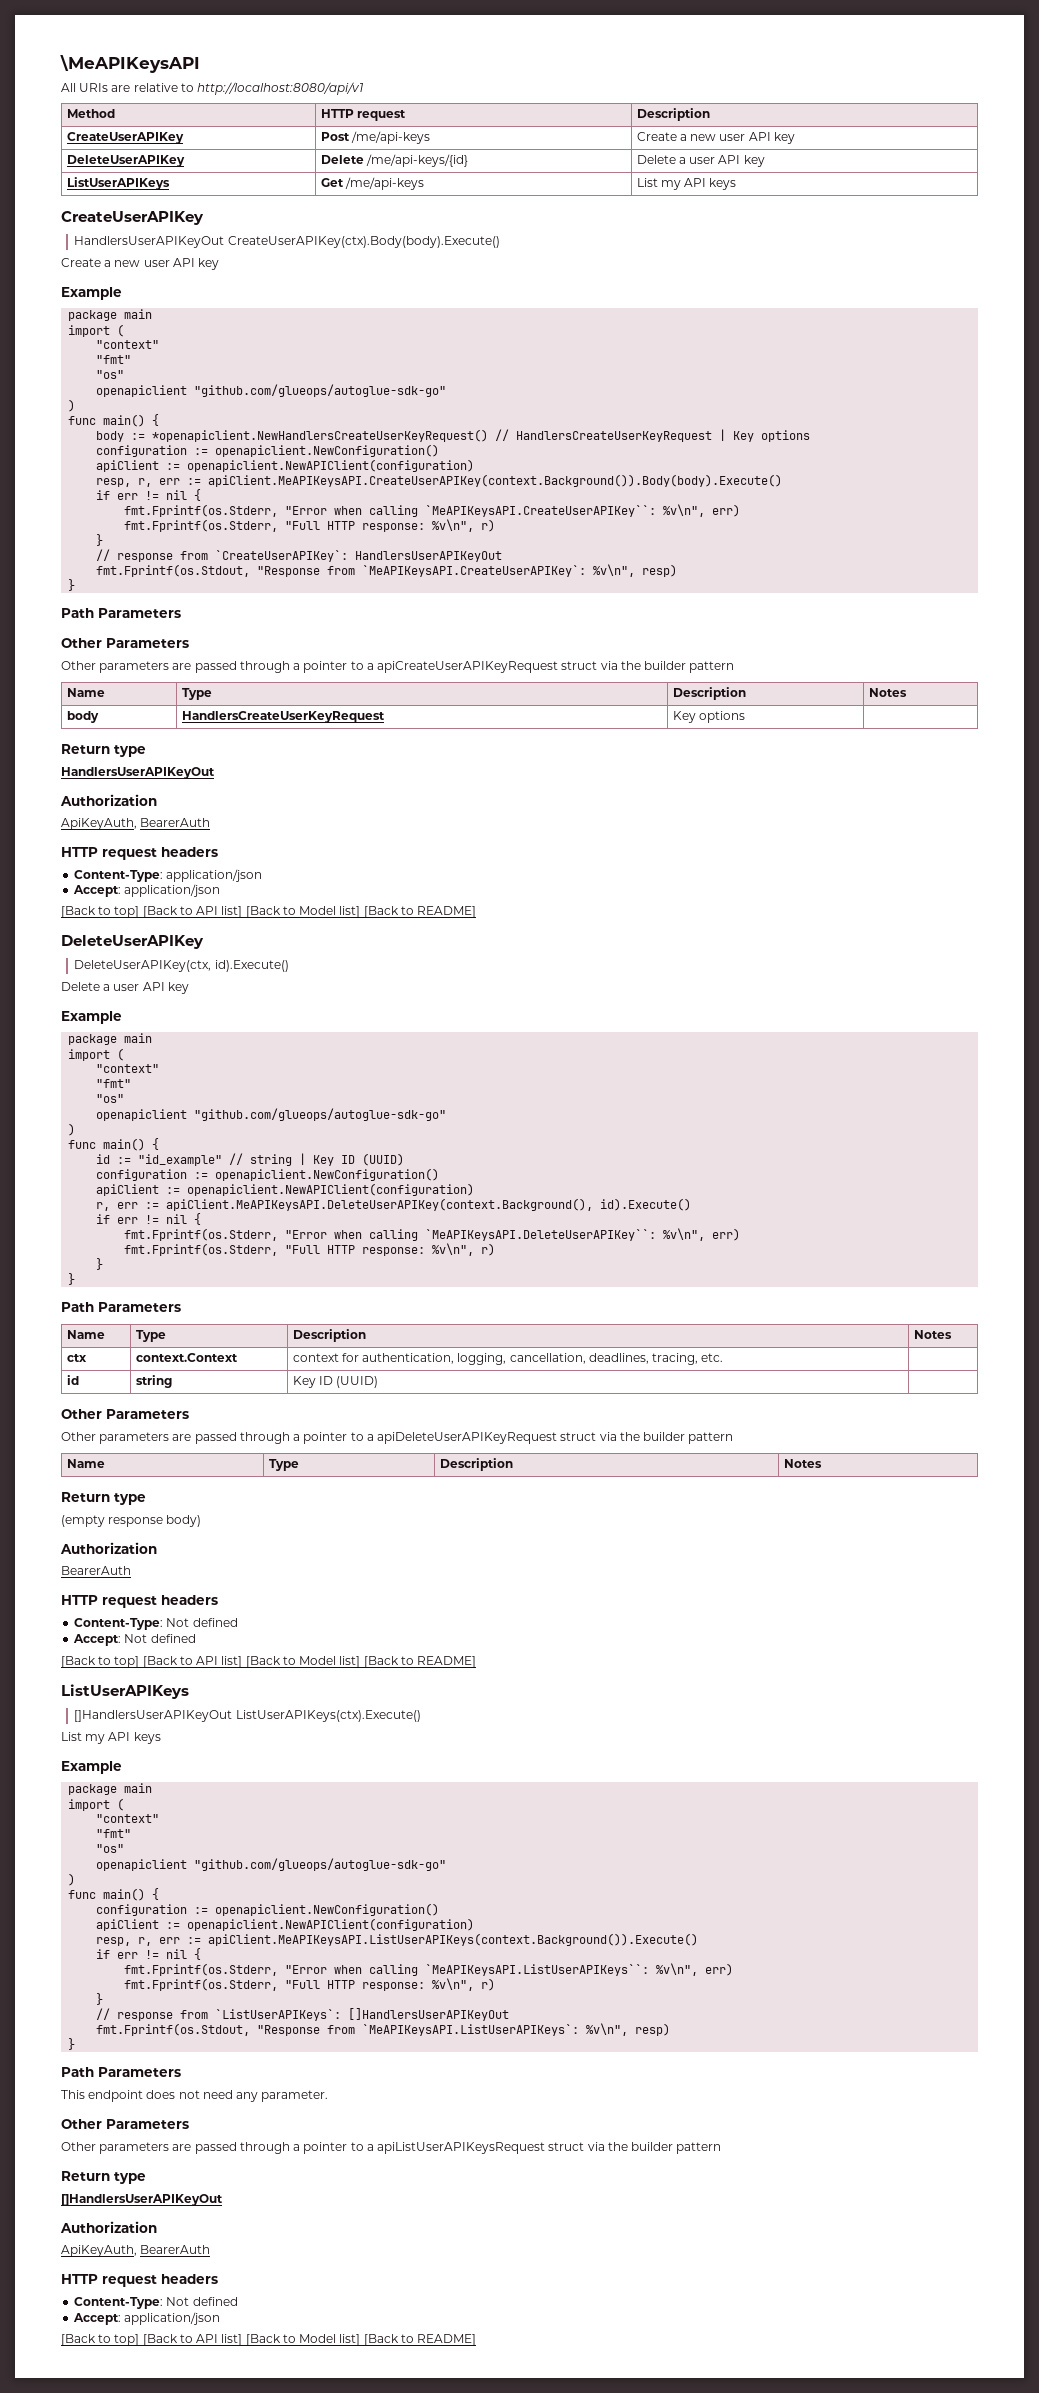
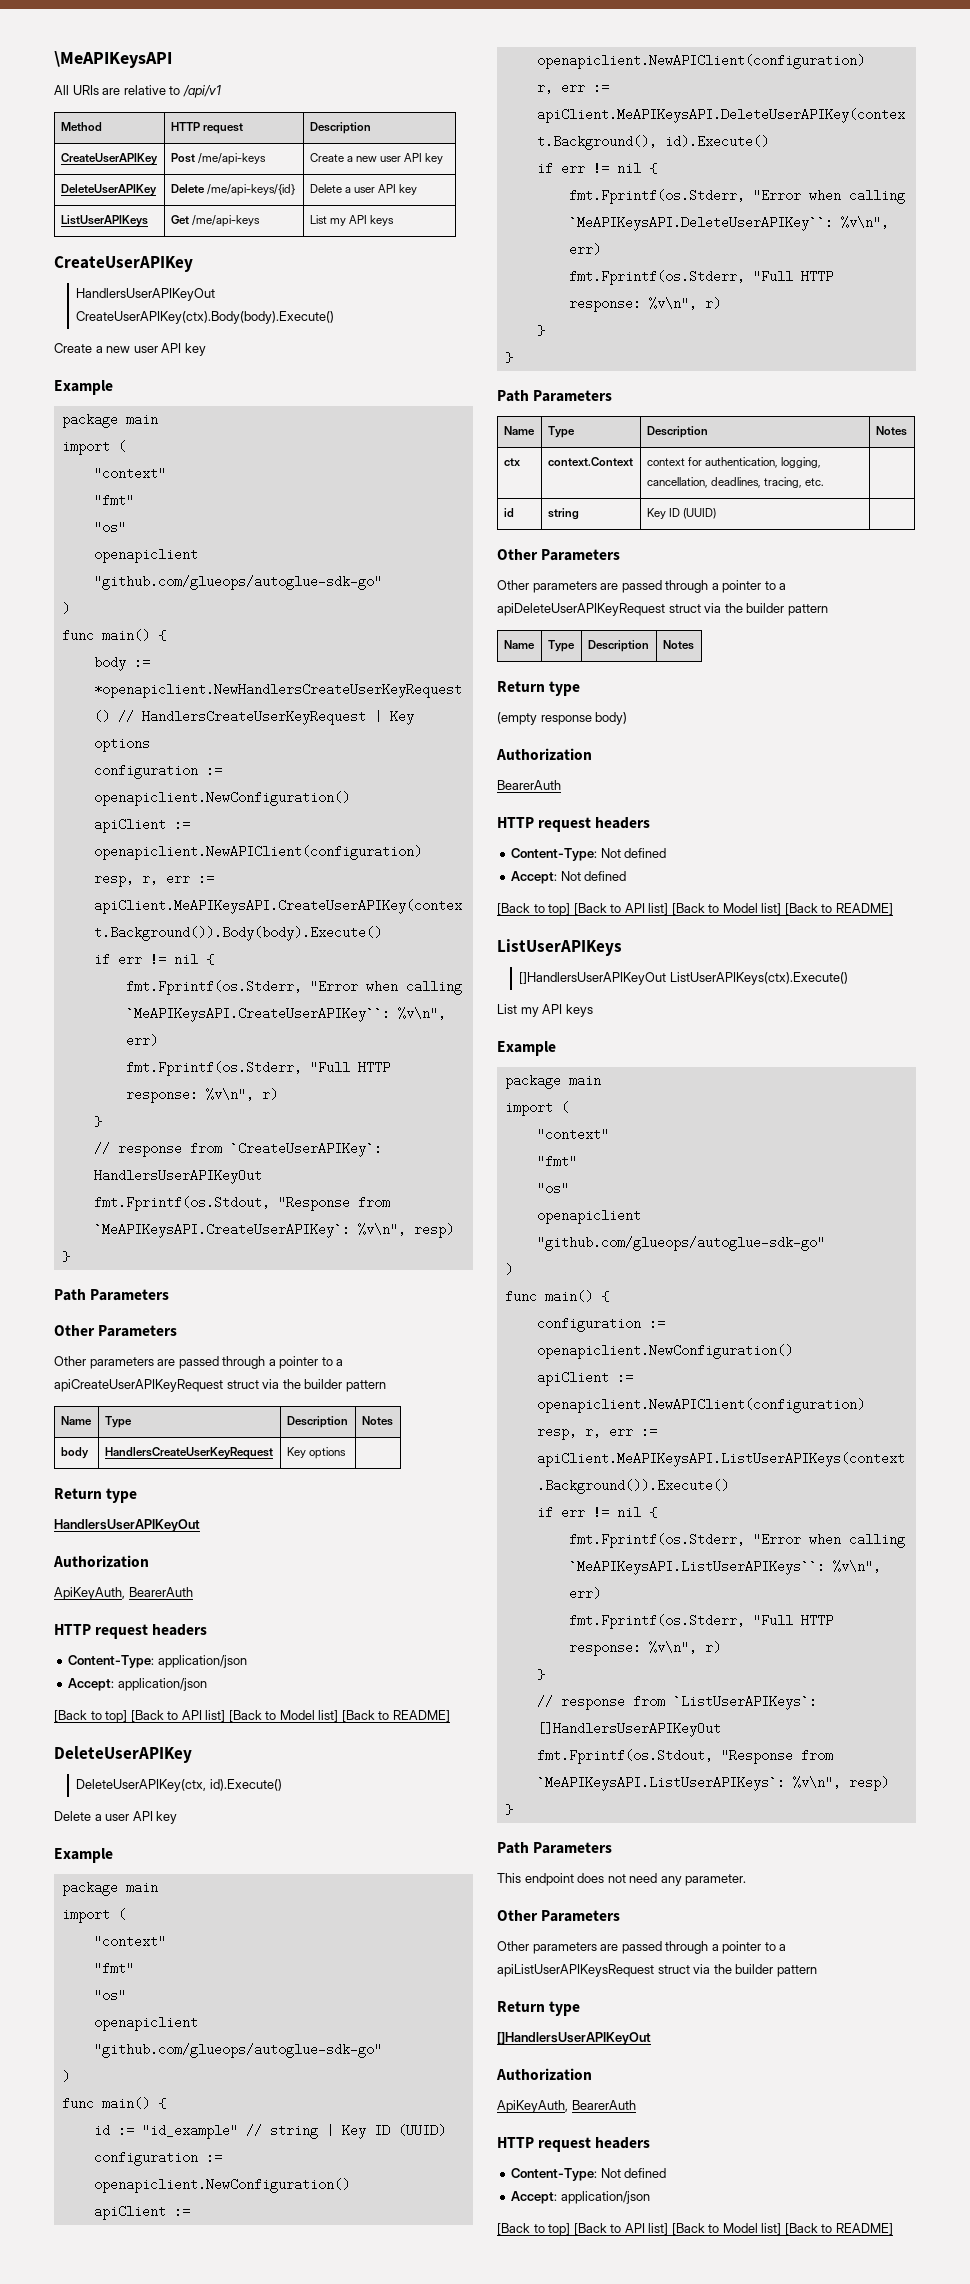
[197,82,364,95] http://localhost:8080/api/v1 -> [182,85,221,98] /api/v1

